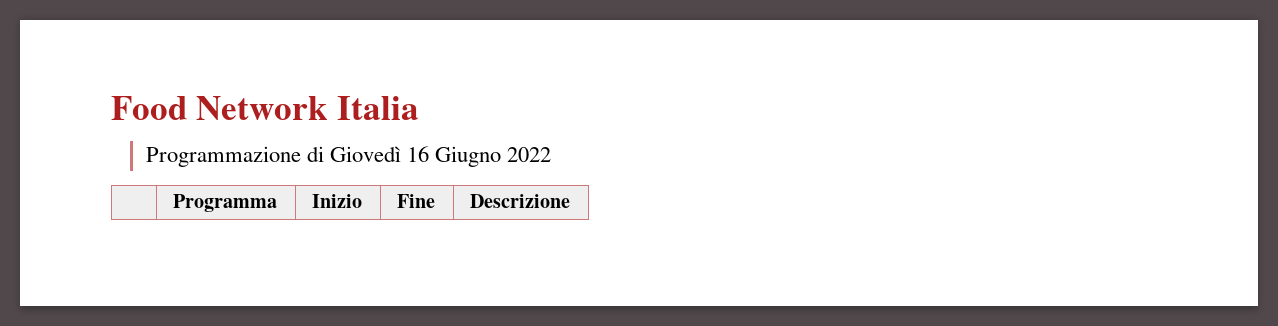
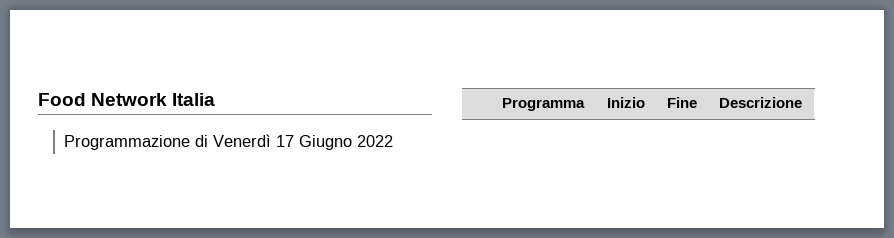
[329,146,429,162] Giovedì 16 -> [213,134,295,147] Venerdì 17

